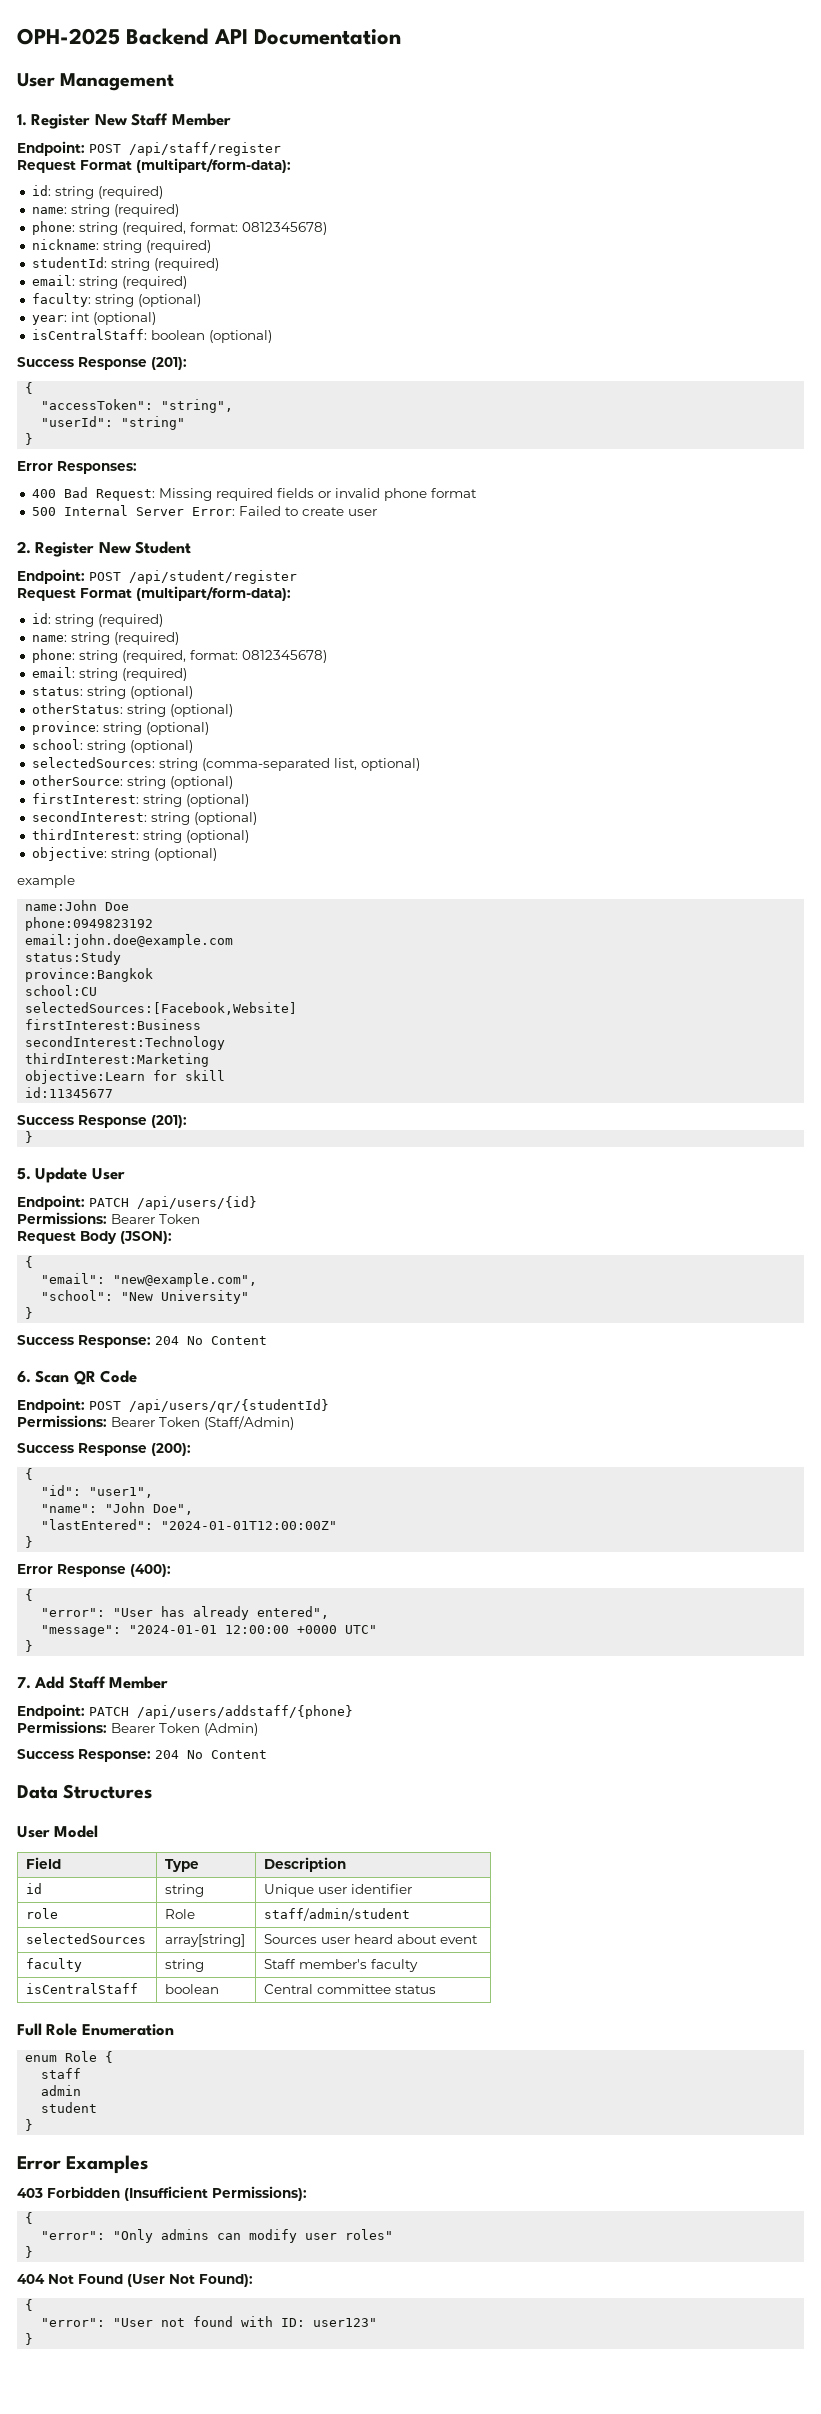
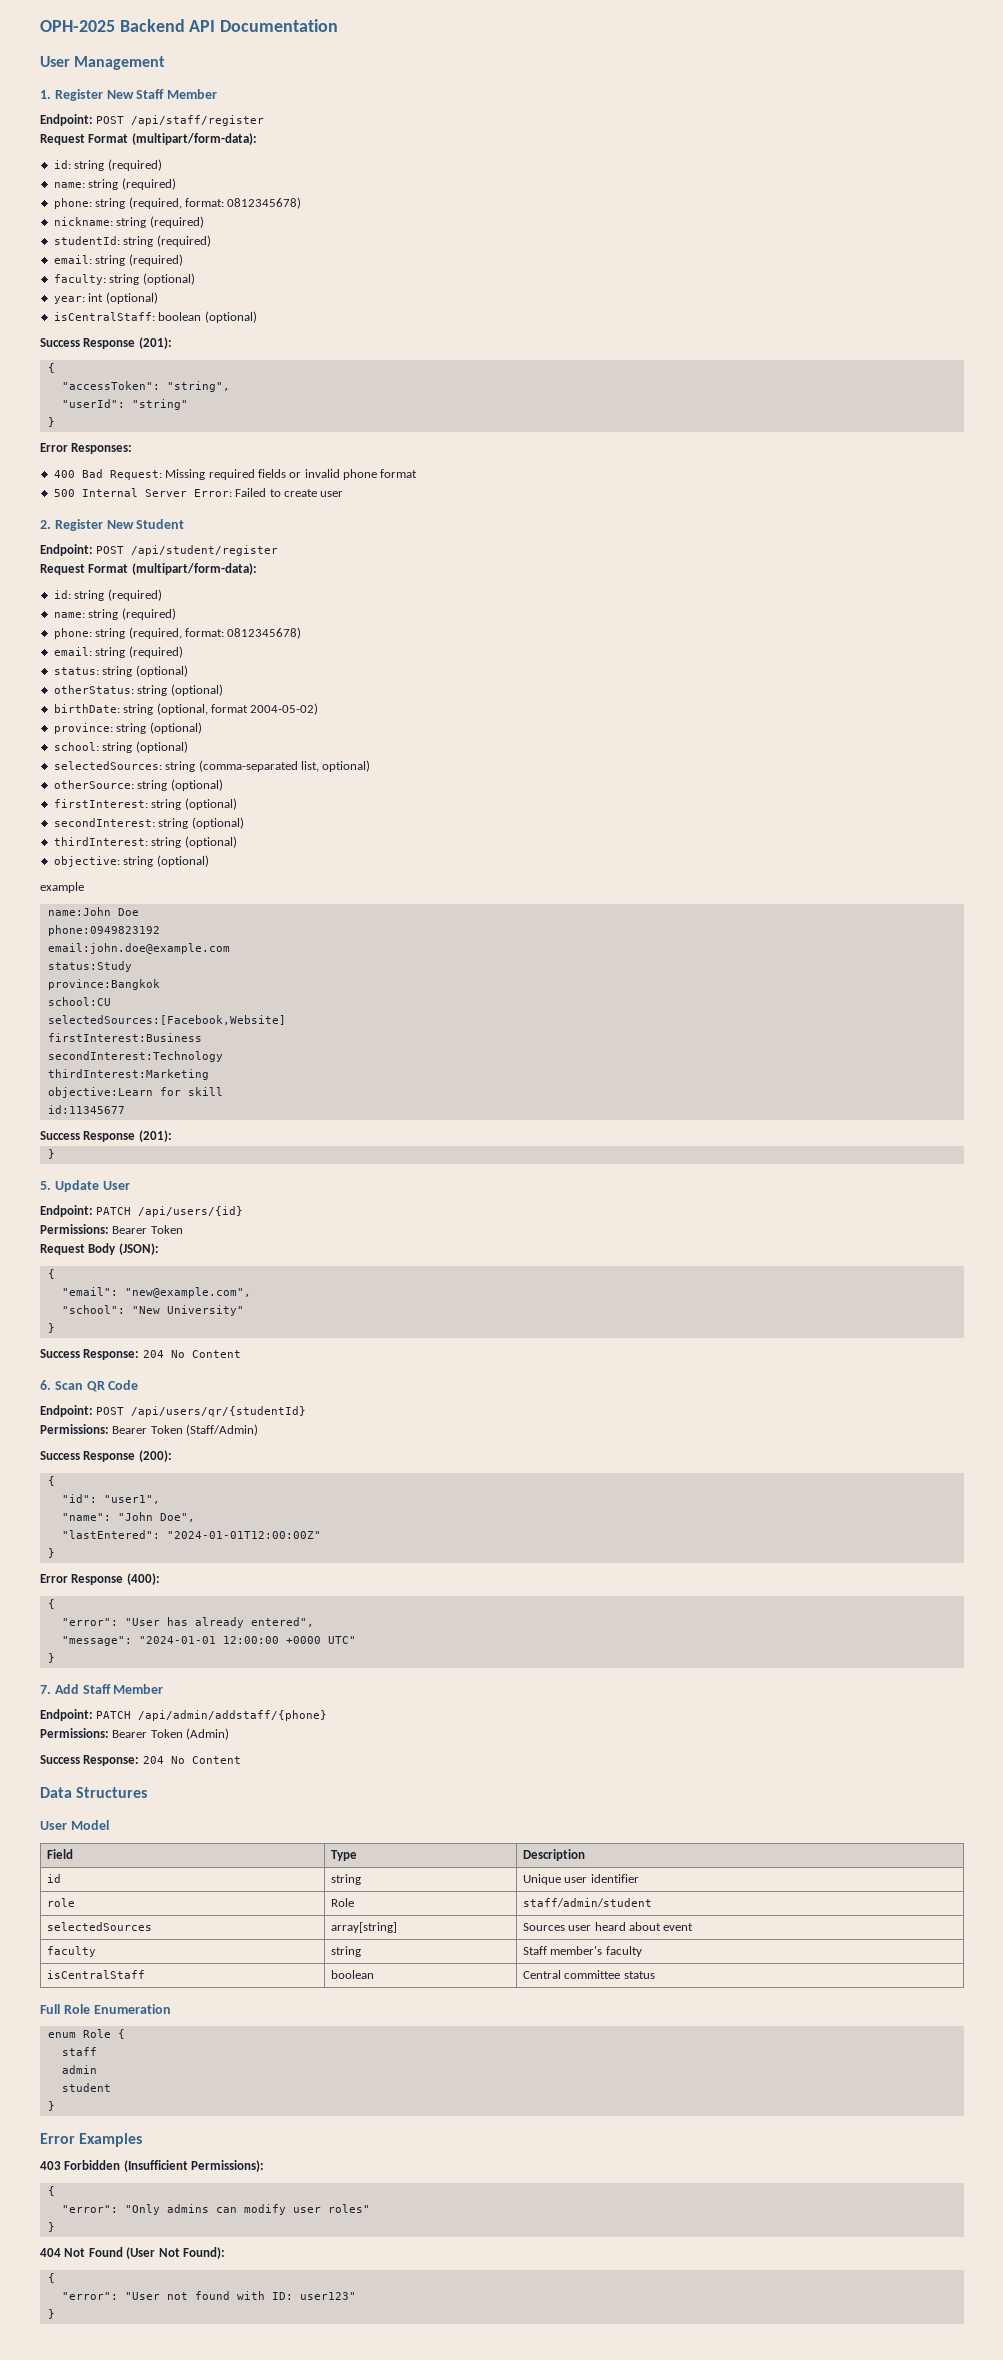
(233, 710) none -> [53,703,319,715] // birthDate: string (optional, format 2004-05-02)
[137,1705,353,1719] /api/users/addstaff/{phone} -> [138,1710,328,1721] /api/admin/addstaff/{phone}

